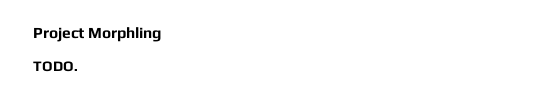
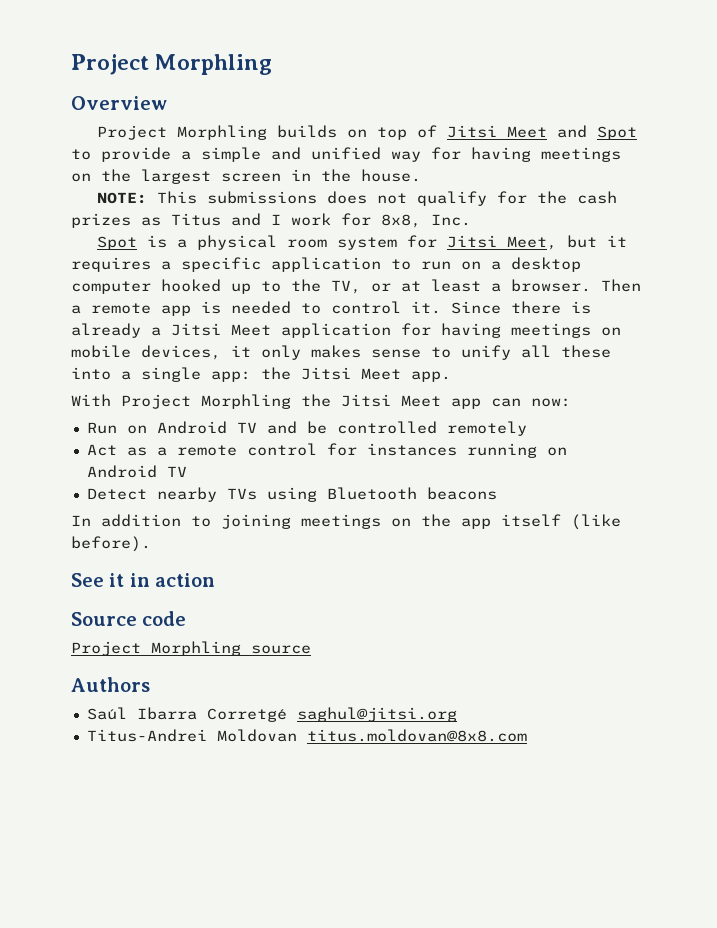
[33,61,78,72] TODO. -> [71,96,167,110] [97,125,638,140] [71,147,621,162] [71,169,421,184] [97,191,618,206] [71,213,471,228] [97,235,628,250] [71,257,581,272] [71,279,641,294] [71,301,591,316] [71,323,621,338] [71,345,611,360] [71,367,451,382] [71,394,571,409] [86,421,527,436] [86,443,567,458] [86,465,187,478] [86,487,497,502] [71,514,621,530] [71,536,151,552] [71,573,216,587] [71,611,187,626] [71,641,311,656] [71,677,150,692] [86,707,457,722] [86,729,527,742] Overview // Project Morphling builds on top of Jitsi Meet and Spot to provide a simple and unified way for having meetings on the largest screen in the house. // NOTE: This submissions does not qualify for the cash prizes as Titus and I work for 8x8, Inc. // Spot is a physical room system for Jitsi Meet, but it requires a specific application to run on a desktop computer hooked up to the TV, or at least a browser. Then a remote app is needed to control it. Since there is already a Jitsi Meet application for having meetings on mobile devices, it only makes sense to unify all these into a single app: the Jitsi Meet app. // With Project Morphling the Jitsi Meet app can now: // Run on Android TV and be controlled remotely // Act as a remote control for instances running on Android TV // Detect nearby TVs using Bluetooth beacons // In addition to joining meetings on the app itself (like before). // See it in action // Source code // Project Morphling source // Authors // Saúl Ibarra Corretgé saghul@jitsi.org // Titus-Andrei Moldovan titus.moldovan@8x8.com

